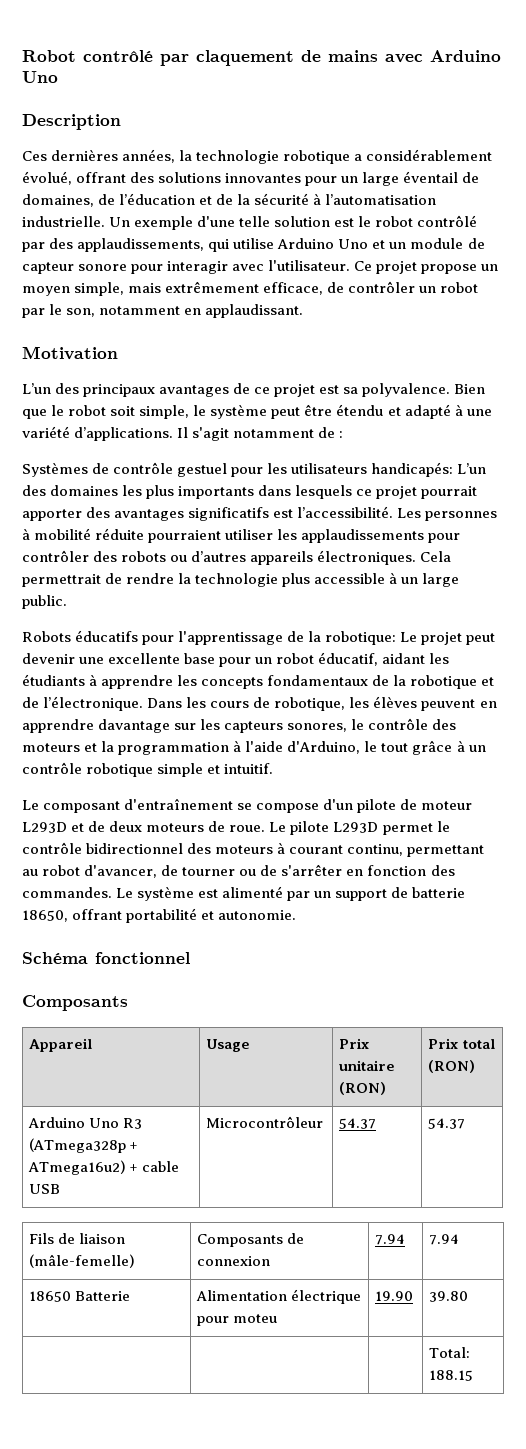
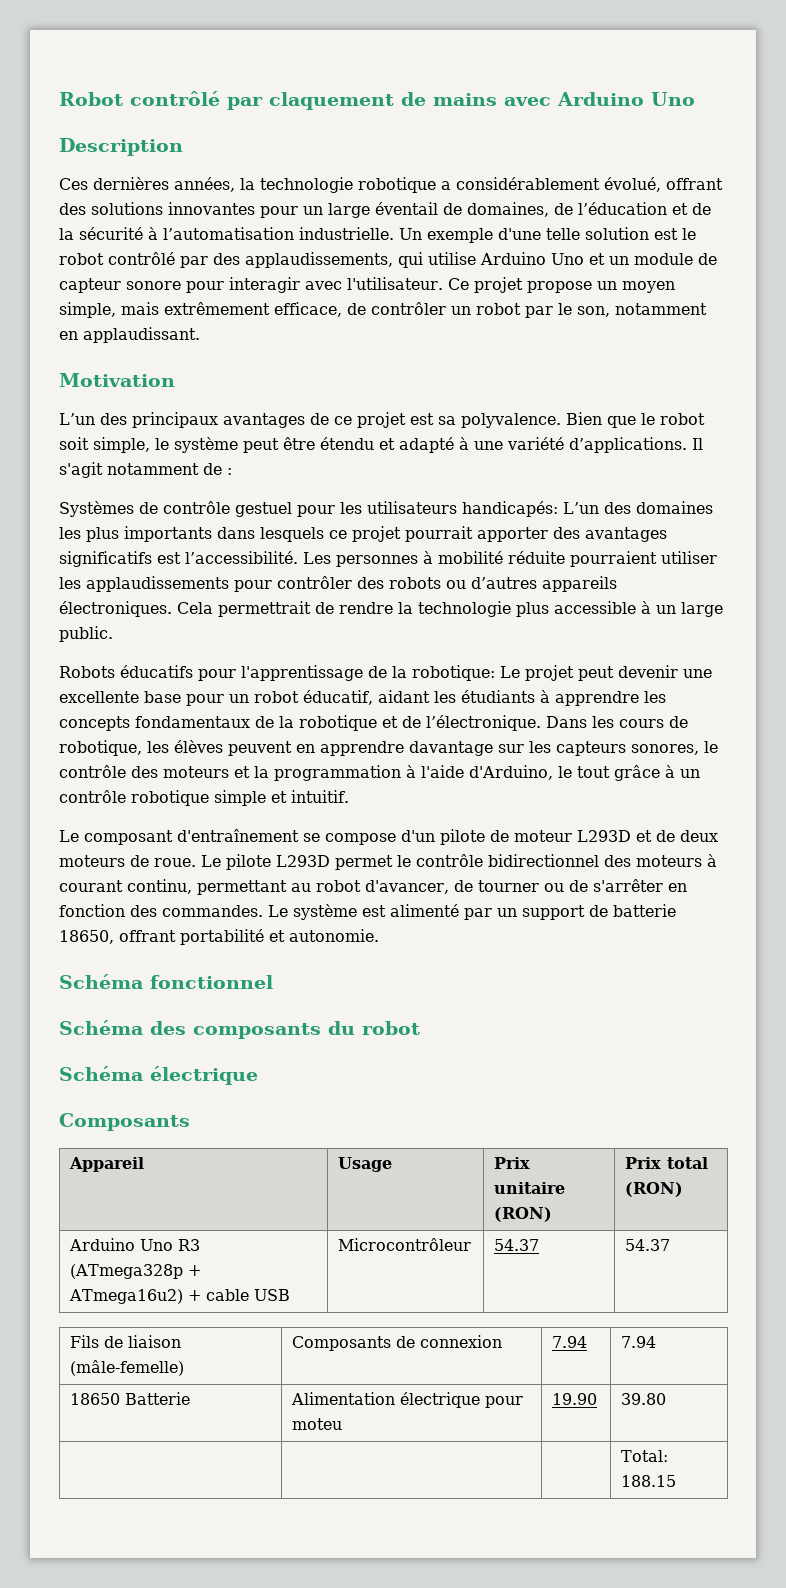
(190, 958) none -> [59,1020,420,1039] [59,1066,258,1085] // Schéma des composants du robot // Schéma électrique

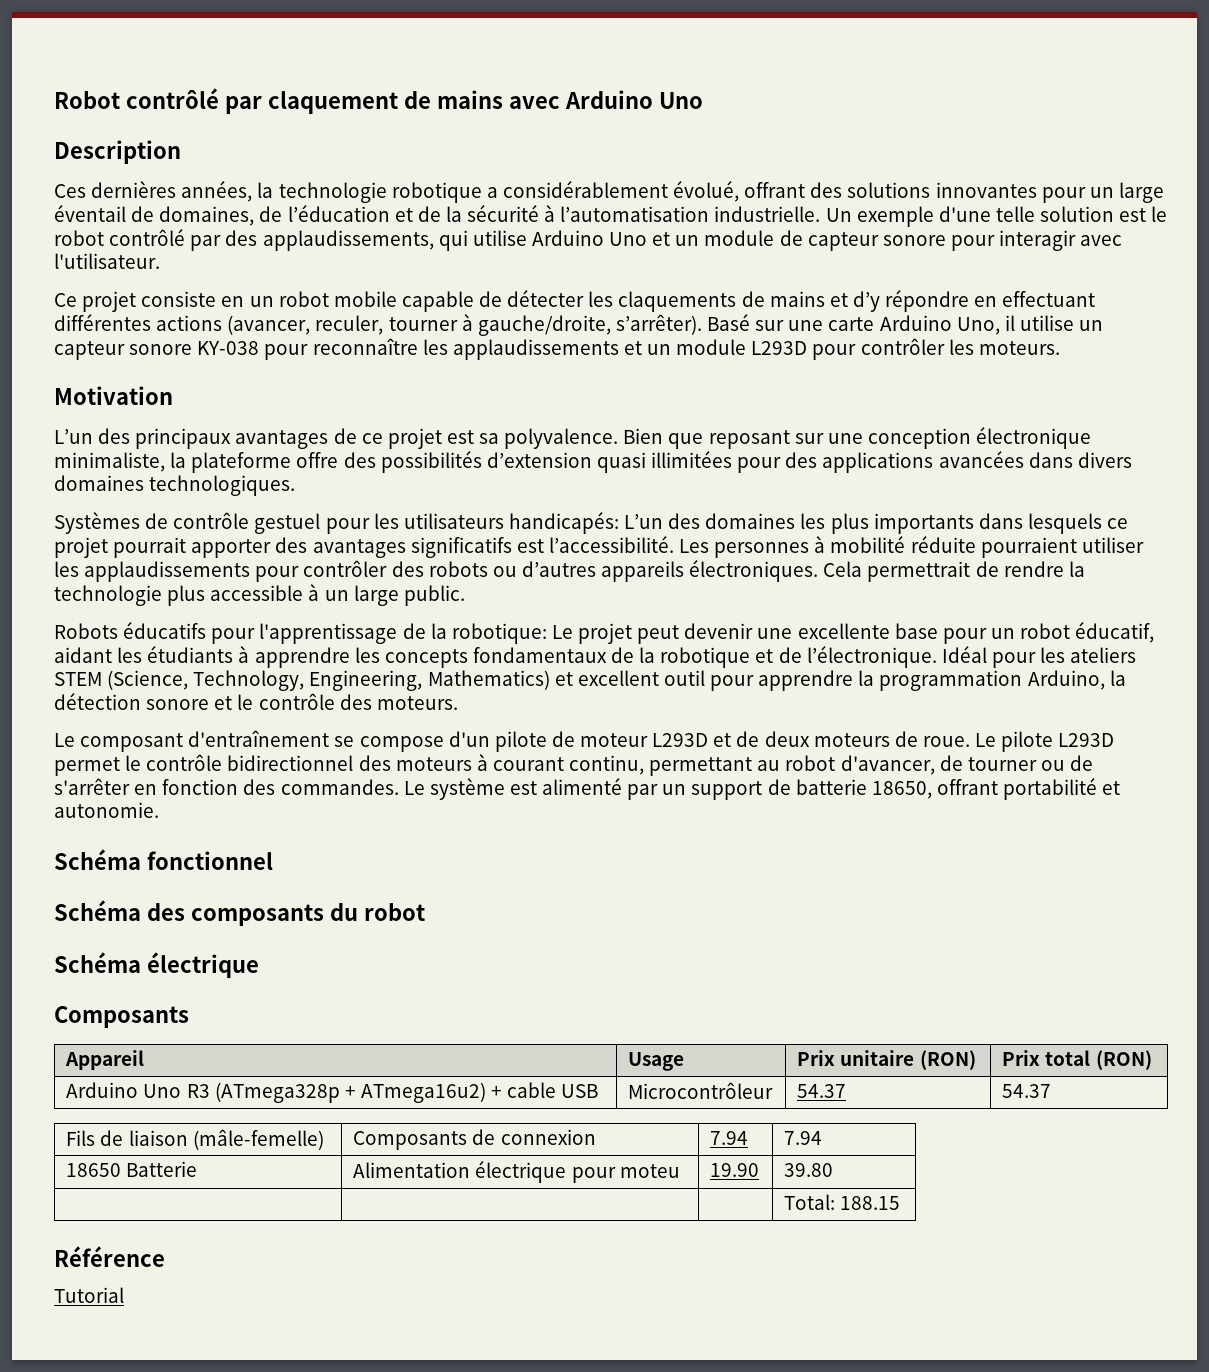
(443, 283) none -> (160, 261) //
[526,281,675,293] [59,302,707,318] [59,327,200,343] propose un moyen simple, mais extrêmement efficace, de contrôler un robot par le son, notamment en applaudissant. -> [141,290,1096,312] [54,314,1104,336] [54,338,1060,360] consiste en un robot mobile capable de détecter les claquements de mains et d’y répondre en effectuant différentes actions (avancer, reculer, tourner à gauche/droite, s’arrêter). Basé sur une carte Arduino Uno, il utilise un capteur sonore KY-038 pour reconnaître les applaudissements et un module L293D pour contrôler les moteurs.
[640,413,705,425] [59,437,703,453] [59,462,232,478] le robot soit simple, le système peut être étendu et adapté à une variété d’applications. Il s'agit notamment de : -> [708,427,1092,449] [54,451,1132,473] [54,475,296,496] reposant sur une conception électronique minimaliste, la plateforme offre des possibilités d’extension quasi illimitées pour des applications avancées dans divers domaines technologiques.
[546,716,688,728] [59,740,718,756] [59,765,700,781] [59,790,349,806] Dans les cours de robotique, les élèves peuvent en apprendre davantage sur les capteurs sonores, le contrôle des moteurs et la programmation à l'aide d'Arduino, le tout grâce à un contrôle robotique simple et intuitif. -> [941,646,1137,668] [54,670,1126,691] [54,693,458,710] Idéal pour les ateliers STEM (Science, Technology, Engineering, Mathematics) et excellent outil pour apprendre la programmation Arduino, la détection sonore et le contrôle des moteurs.
(677, 1481) none -> [54,1246,165,1267] [54,1287,124,1303] // Référence // Tutorial

